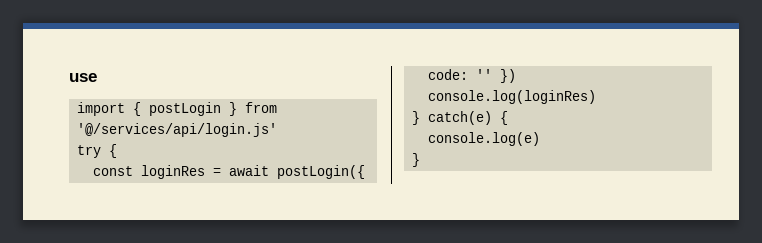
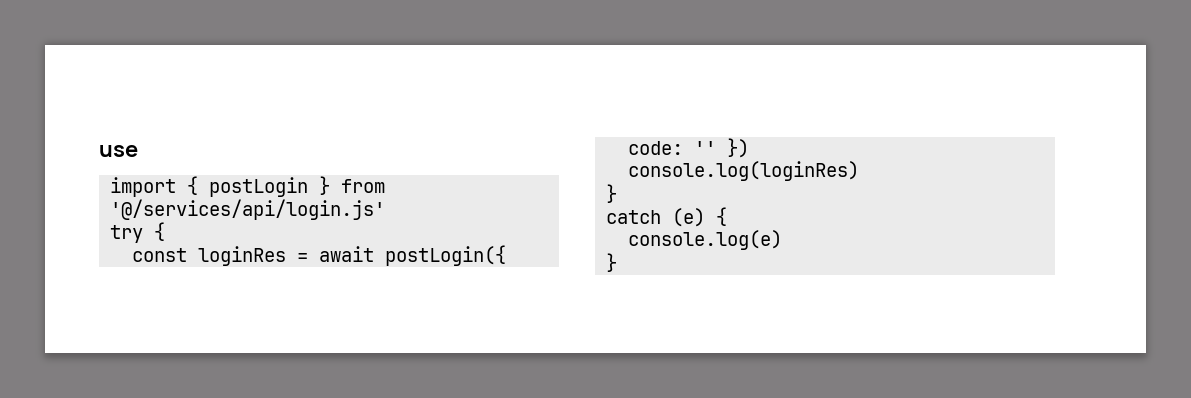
[427,111,492,125] catch(e) -> [606,208,706,227] // catch (e)

